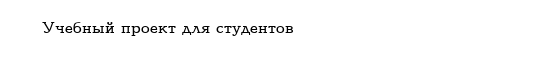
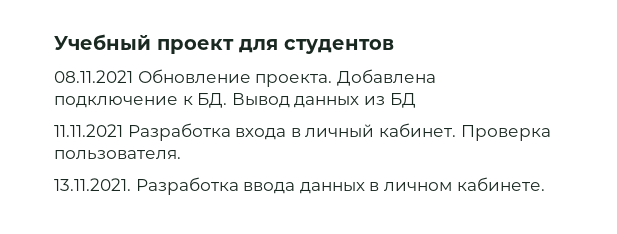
(294, 30) none -> [54,69,436,87] [54,93,416,108] [54,123,551,141] [54,150,181,160] [54,177,545,195] // 08.11.2021 Обновление проекта. Добавлена подключение к БД. Вывод данных из БД // 11.11.2021 Разработка входа в личный кабинет. Проверка пользователя. // 13.11.2021. Разработка ввода данных в личном кабинете.

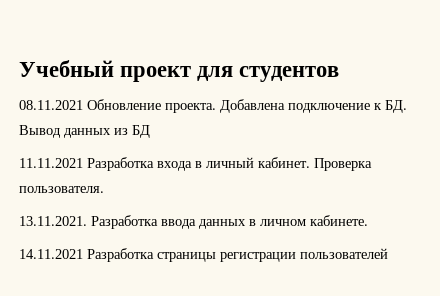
(545, 184) none -> [19,248,388,262] // 14.11.2021 Разработка страницы регистрации пользователей

